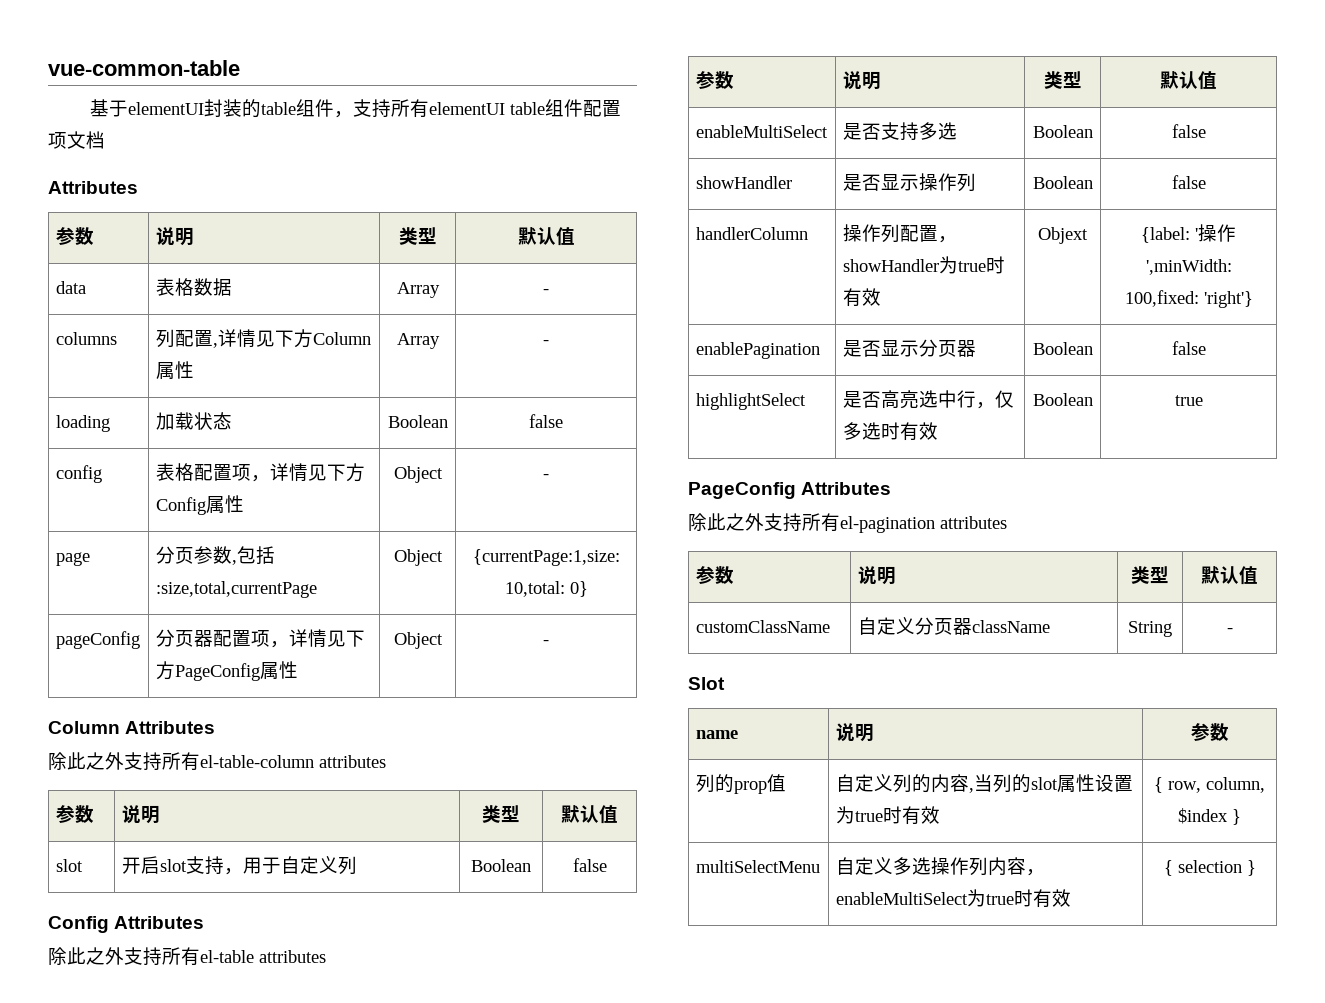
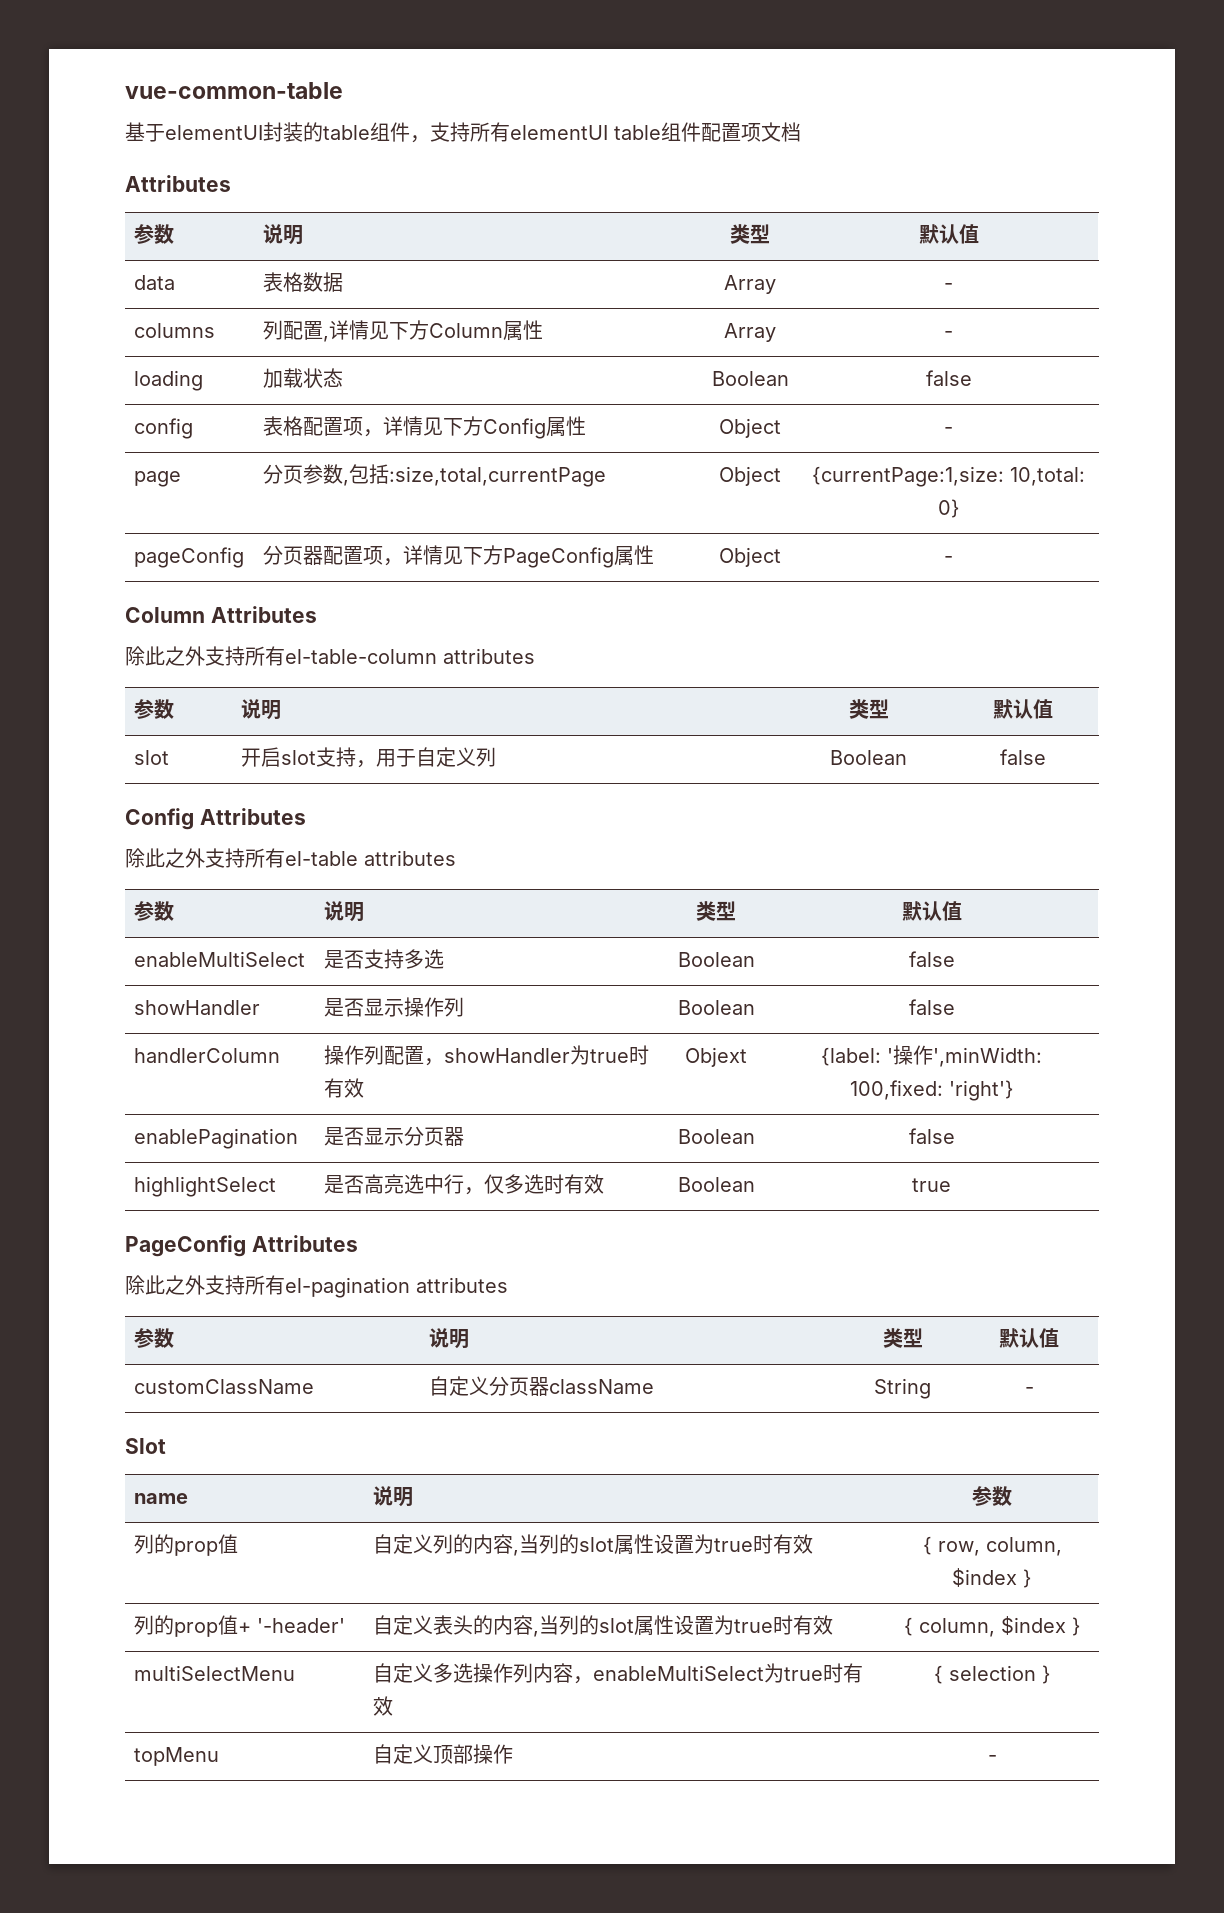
(1241, 817) none -> [134,1615,346,1637] [373,1615,834,1637] [903,1616,1081,1637] // 列的prop值+ '-header' | 自定义表头的内容,当列的slot属性设置为true时有效 | { column, $index }
(1256, 868) none -> [134,1747,220,1766] [373,1744,514,1764] [987,1755,997,1762] // topMenu | 自定义顶部操作 | -

